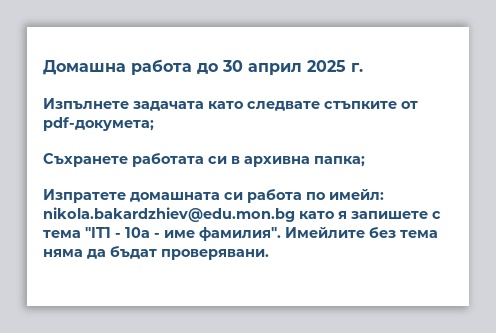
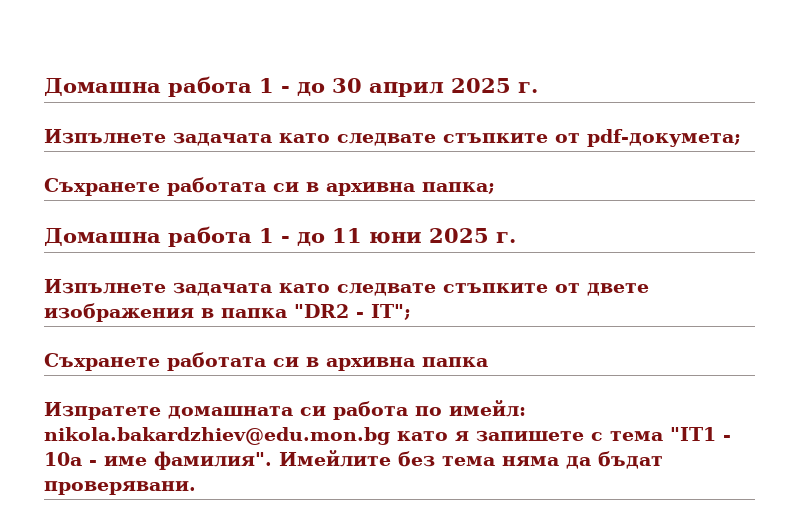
[43,59,192,75] Домашна работа -> [44,76,290,97] Домашна работа 1 -
(365, 161) none -> [44,226,516,247] [44,279,649,296] [44,303,411,322] [44,352,488,371] // Домашна работа 1 - до 11 юни 2025 г. // Изпълнете задачата като следвате стъпките от двете изображения в папка "DR2 - IT"; // Съхранете работата си в архивна папка

